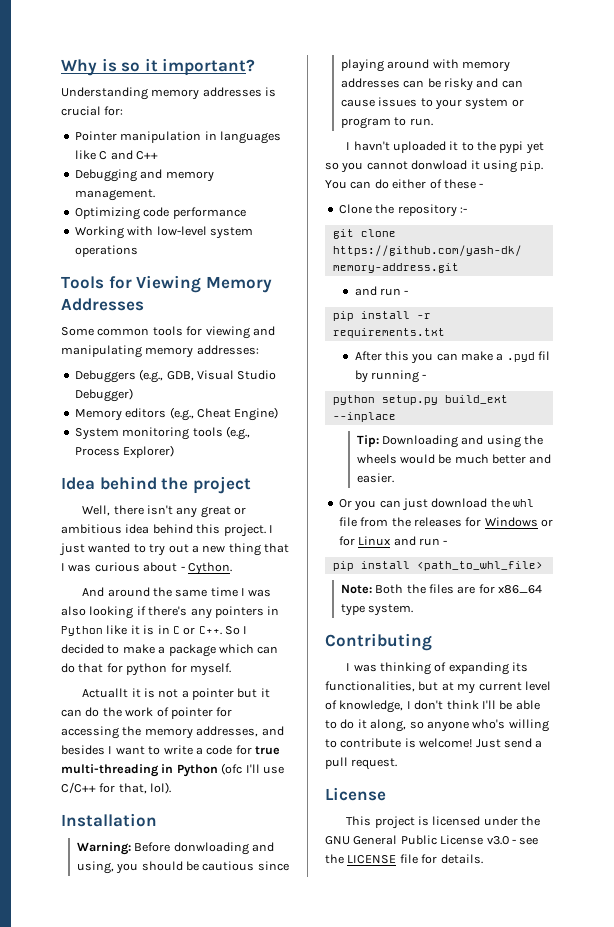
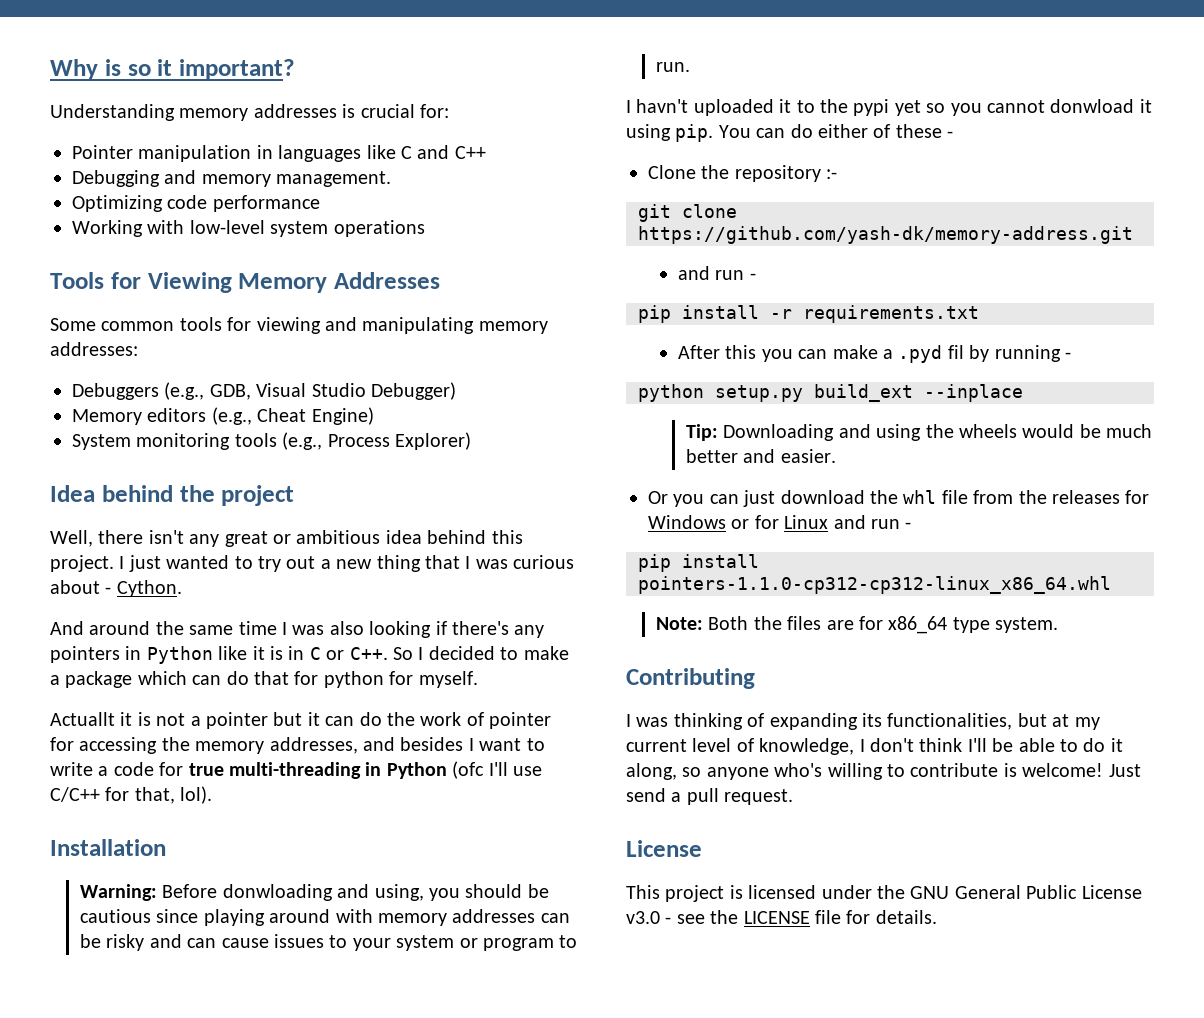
[416,561,543,571] <path_to_whl_file> -> [638,576,1111,594] pointers-1.1.0-cp312-cp312-linux_x86_64.whl

